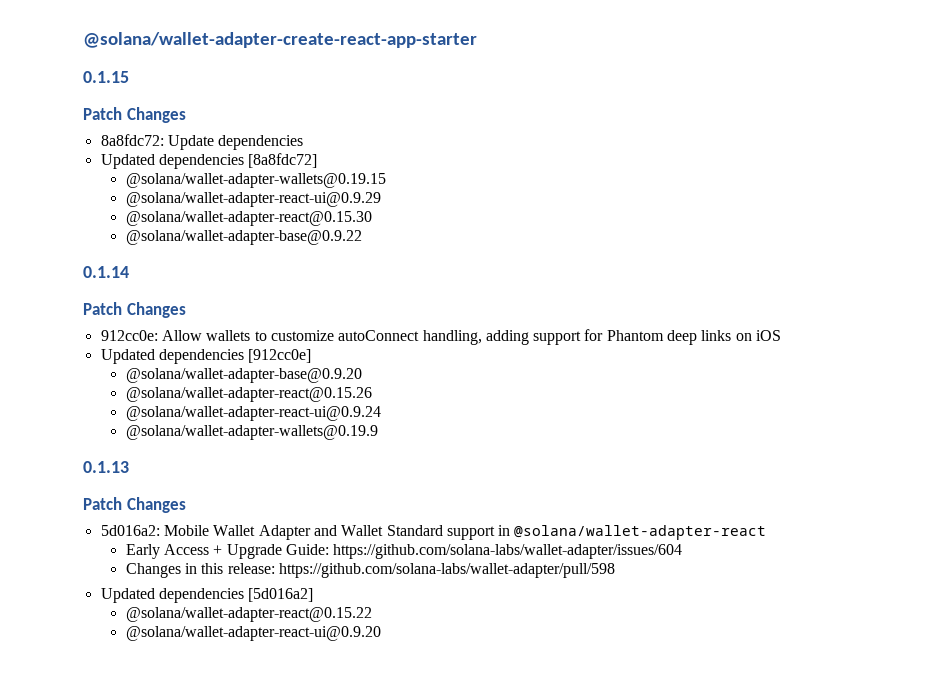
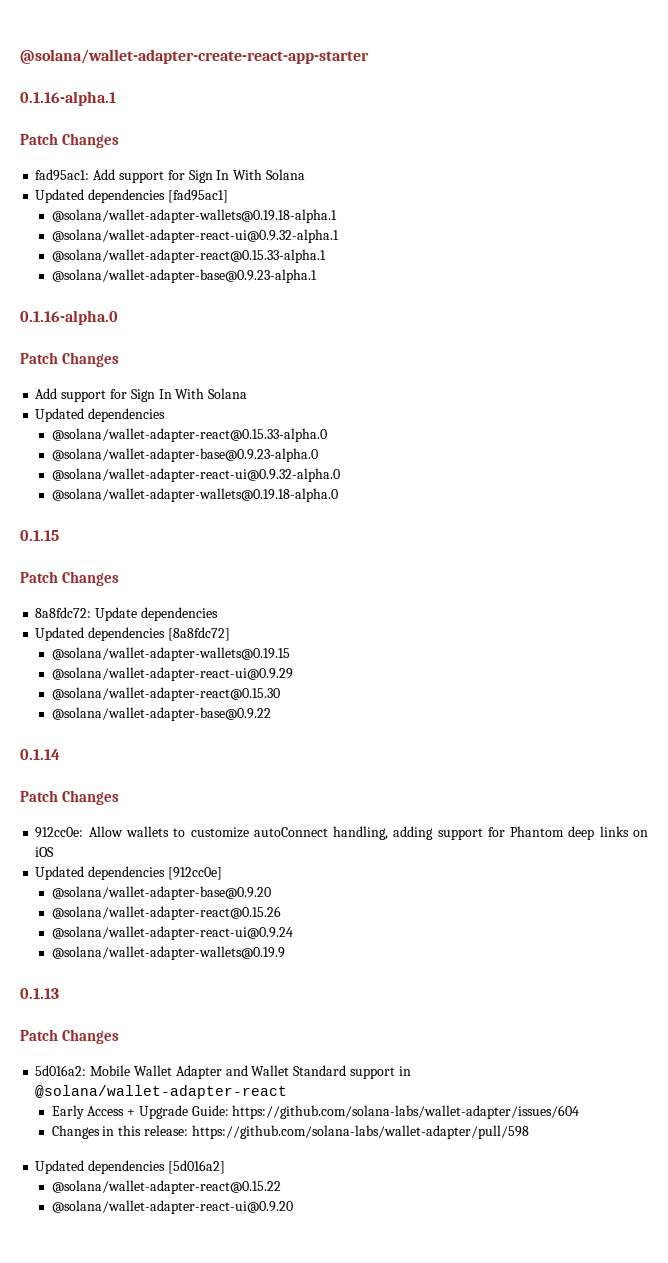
(477, 40) none -> [20,91,116,106] [20,133,119,148] [35,169,305,183] [35,189,228,203] [51,209,337,223] [51,229,339,243] [51,249,326,263] [51,269,317,283] [20,310,118,325] [20,352,119,367] [35,388,248,402] [35,408,166,422] [51,428,327,442] [51,448,318,462] [51,468,340,482] [51,488,338,502] // 0.1.16-alpha.1 // Patch Changes // fad95ac1: Add support for Sign In With Solana // Updated dependencies [fad95ac1] // @solana/wallet-adapter-wallets@0.19.18-alpha.1 // @solana/wallet-adapter-react-ui@0.9.32-alpha.1 // @solana/wallet-adapter-react@0.15.33-alpha.1 // @solana/wallet-adapter-base@0.9.23-alpha.1 // 0.1.16-alpha.0 // Patch Changes // Add support for Sign In With Solana // Updated dependencies // @solana/wallet-adapter-react@0.15.33-alpha.0 // @solana/wallet-adapter-base@0.9.23-alpha.0 // @solana/wallet-adapter-react-ui@0.9.32-alpha.0 // @solana/wallet-adapter-wallets@0.19.18-alpha.0

